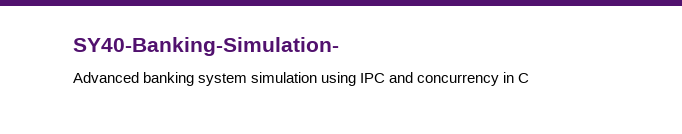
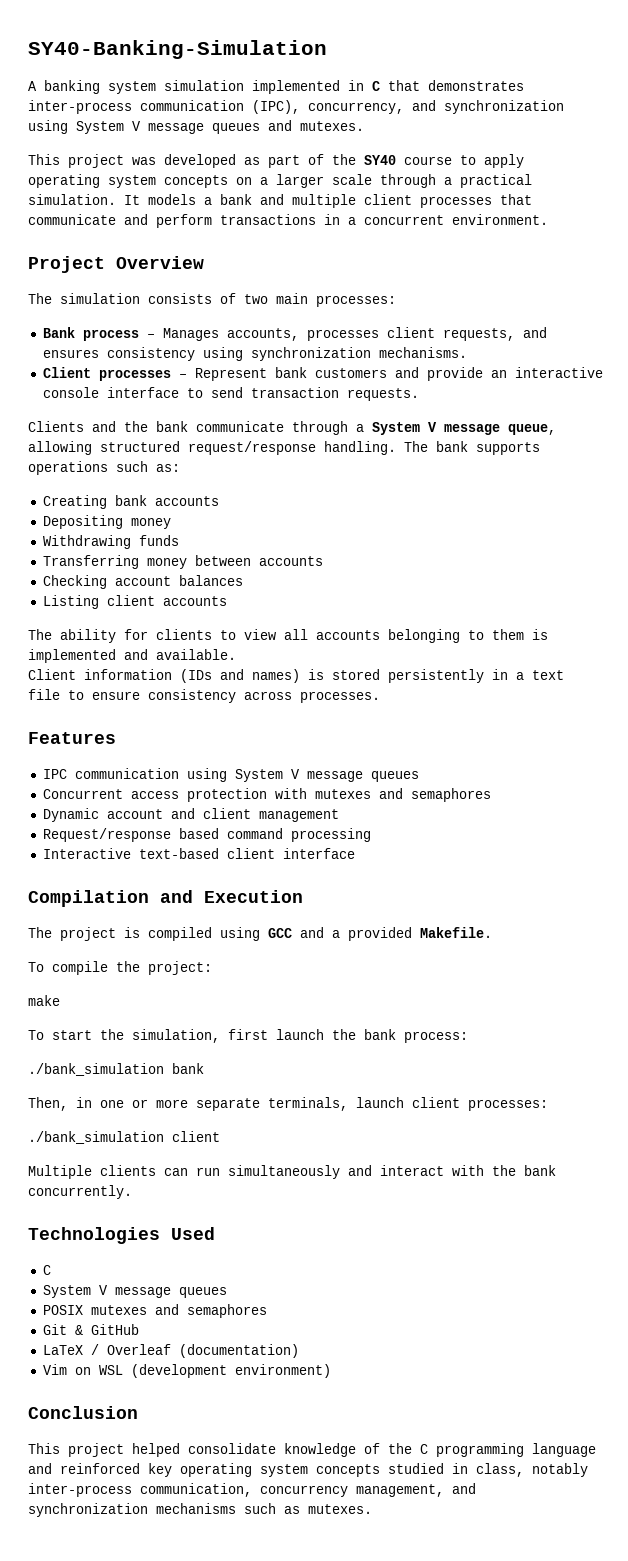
[73,37,339,56] [73,72,139,83] SY40-Banking-Simulation- // Advanced -> [28,40,327,59] [28,81,37,91] SY40-Banking-Simulation // A
[321,72,530,86] using IPC and concurrency in C -> [252,80,524,94] [28,100,564,114] [28,120,364,134] [28,154,524,168] [28,174,532,188] [28,194,532,208] [28,214,548,228] [28,256,204,273] [28,293,396,307] [42,327,547,341] [42,347,467,361] [42,367,603,381] [42,387,419,401] [28,421,556,435] [28,441,540,455] [28,461,180,475] [42,495,219,509] [42,515,171,529] [42,535,179,549] [42,555,323,569] [42,575,243,589] [42,595,227,609] [28,629,548,643] [28,649,236,663] [28,669,564,683] [28,689,380,703] [28,732,116,744] [42,768,419,782] [42,788,491,802] [42,808,339,822] [42,828,371,842] [42,848,355,859] [28,890,303,907] [28,927,492,941] [28,961,212,975] [28,995,60,1006] [28,1029,468,1043] [28,1063,204,1076] [28,1097,548,1111] [28,1131,220,1144] [28,1165,556,1179] [28,1185,132,1199] [28,1227,215,1244] [42,1265,51,1275] [42,1285,227,1298] [42,1304,267,1318] [42,1324,139,1335] [42,1344,299,1358] [42,1364,331,1378] [28,1406,138,1419] [28,1443,596,1457] [28,1463,588,1477] [28,1483,476,1497] [28,1503,372,1517] implemented in C that demonstrates inter-process communication (IPC), concurrency, and synchronization using System V message queues and mutexes. // This project was developed as part of the SY40 course to apply operating system concepts on a larger scale through a practical simulation. It models a bank and multiple client processes that communicate and perform transactions in a concurrent environment. // Project Overview // The simulation consists of two main processes: // Bank process – Manages accounts, processes client requests, and ensures consistency using synchronization mechanisms. // Client processes – Represent bank customers and provide an interactive console interface to send transaction requests. // Clients and the bank communicate through a System V message queue, allowing structured request/response handling. The bank supports operations such as: // Creating bank accounts // Depositing money // Withdrawing funds // Transferring money between accounts // Checking account balances // Listing client accounts // The ability for clients to view all accounts belonging to them is implemented and available. // Client information (IDs and names) is stored persistently in a text file to ensure consistency across processes. // Features // IPC communication using System V message queues // Concurrent access protection with mutexes and semaphores // Dynamic account and client management // Request/response based command processing // Interactive text-based client interface // Compilation and Execution // The project is compiled using GCC and a provided Makefile. // To compile the project: // make // To start the simulation, first launch the bank process: // ./bank_simulation bank // Then, in one or more separate terminals, launch client processes: // ./bank_simulation client // Multiple clients can run simultaneously and interact with the bank concurrently. // Technologies Used // C // System V message queues // POSIX mutexes and semaphores // Git & GitHub // LaTeX / Overleaf (documentation) // Vim on WSL (development environment) // Conclusion // This project helped consolidate knowledge of the C programming language and reinforced key operating system concepts studied in class, notably inter-process communication, concurrency management, and synchronization mechanisms such as mutexes.

